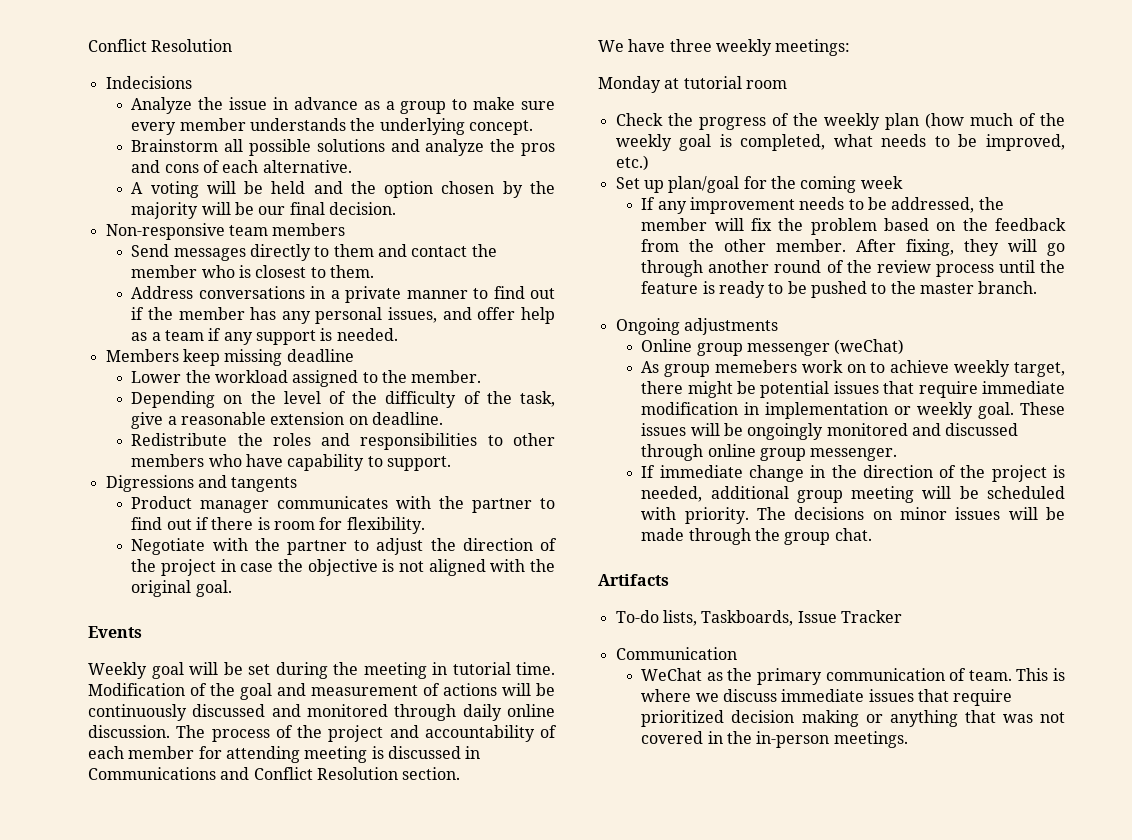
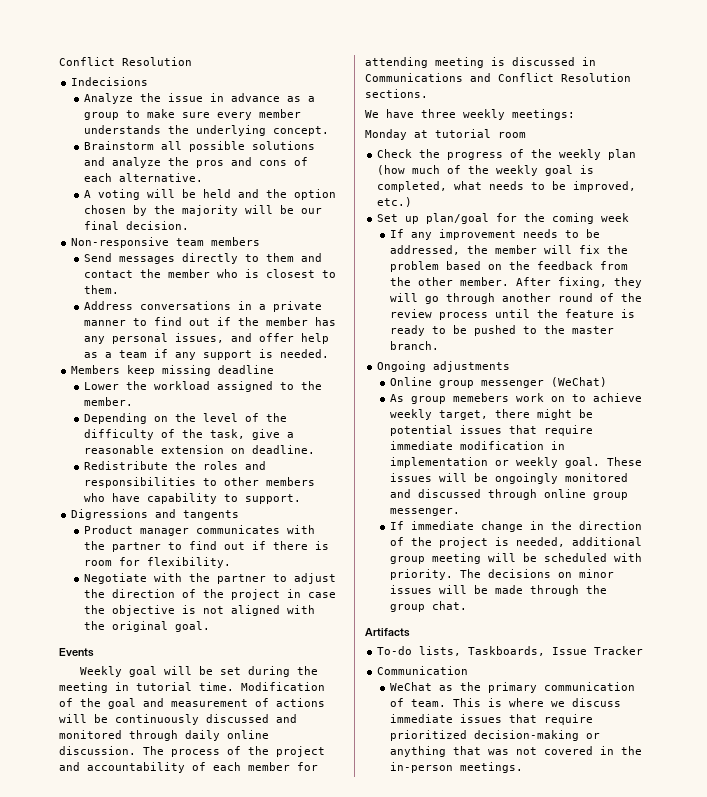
[402,767,461,780] section. -> [365,89,428,98] sections.
[834,339,905,355] (weChat) -> [551,377,608,387] (WeChat)
[731,710,859,727] decision making -> [474,730,580,741] decision-making

